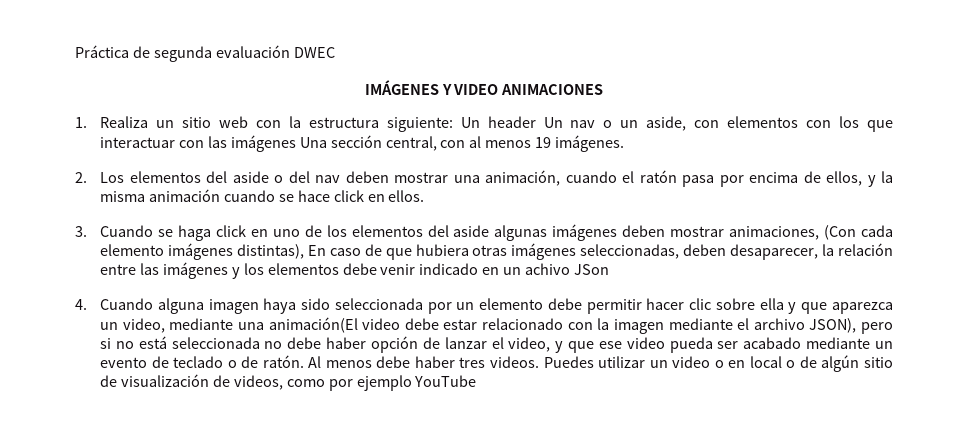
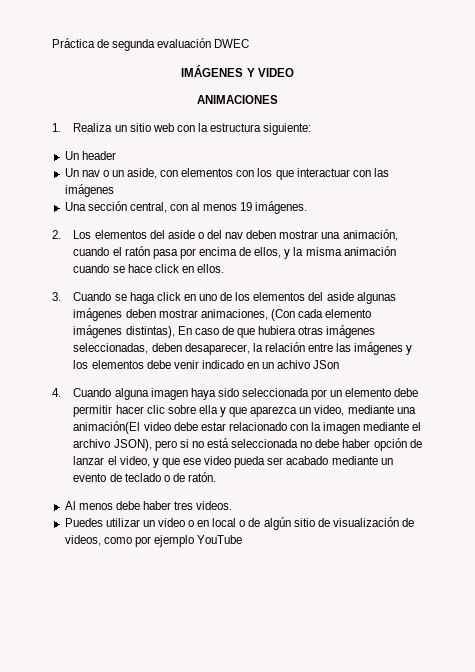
(499, 89) none -> (294, 72) //
(453, 124) none -> (312, 129) //
(536, 122) none -> (116, 155) //
(296, 143) none -> (114, 190) //
(304, 361) none -> (217, 477) //
(540, 362) none -> (233, 505) //

